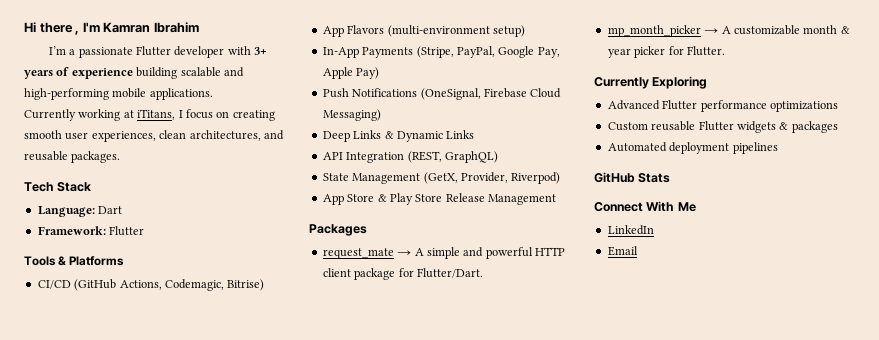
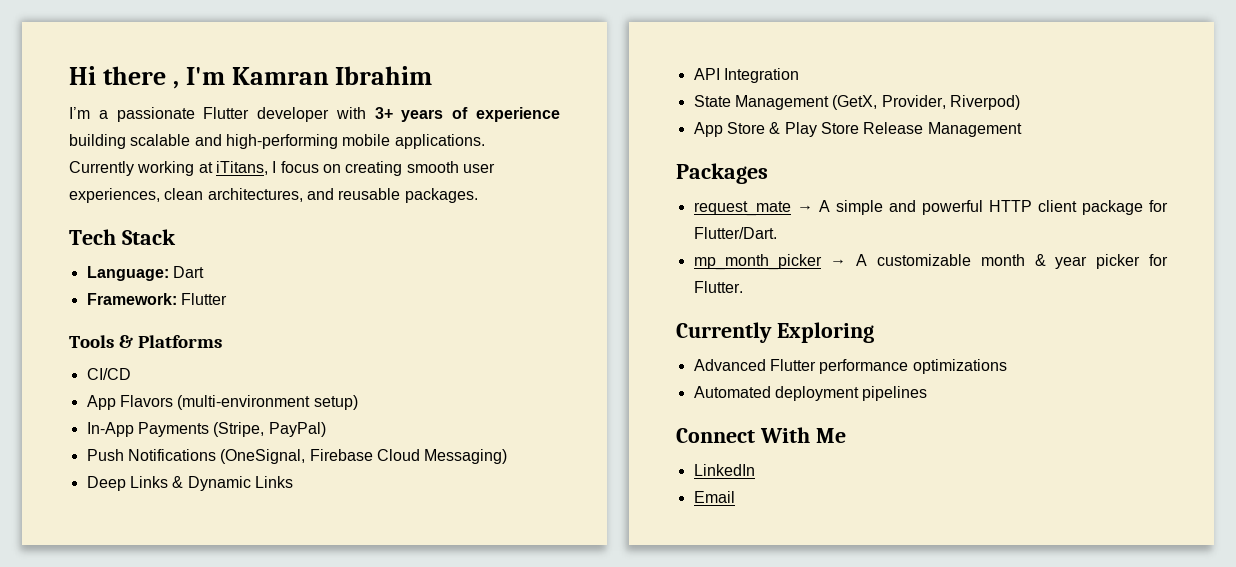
[74,279,265,291] (GitHub Actions, Codemagic, Bitrise) -> (131, 374) none
[456,46,560,58] [322,67,380,79] PayPal, Google Pay, Apple Pay) -> [268,422,326,437] PayPal)
[407,151,498,163] (REST, GraphQL) -> (799, 75) none
[607,121,838,133] // Custom reusable Flutter widgets & packages -> (1007, 366) none
[594,172,671,183] // GitHub Stats -> (928, 393) none

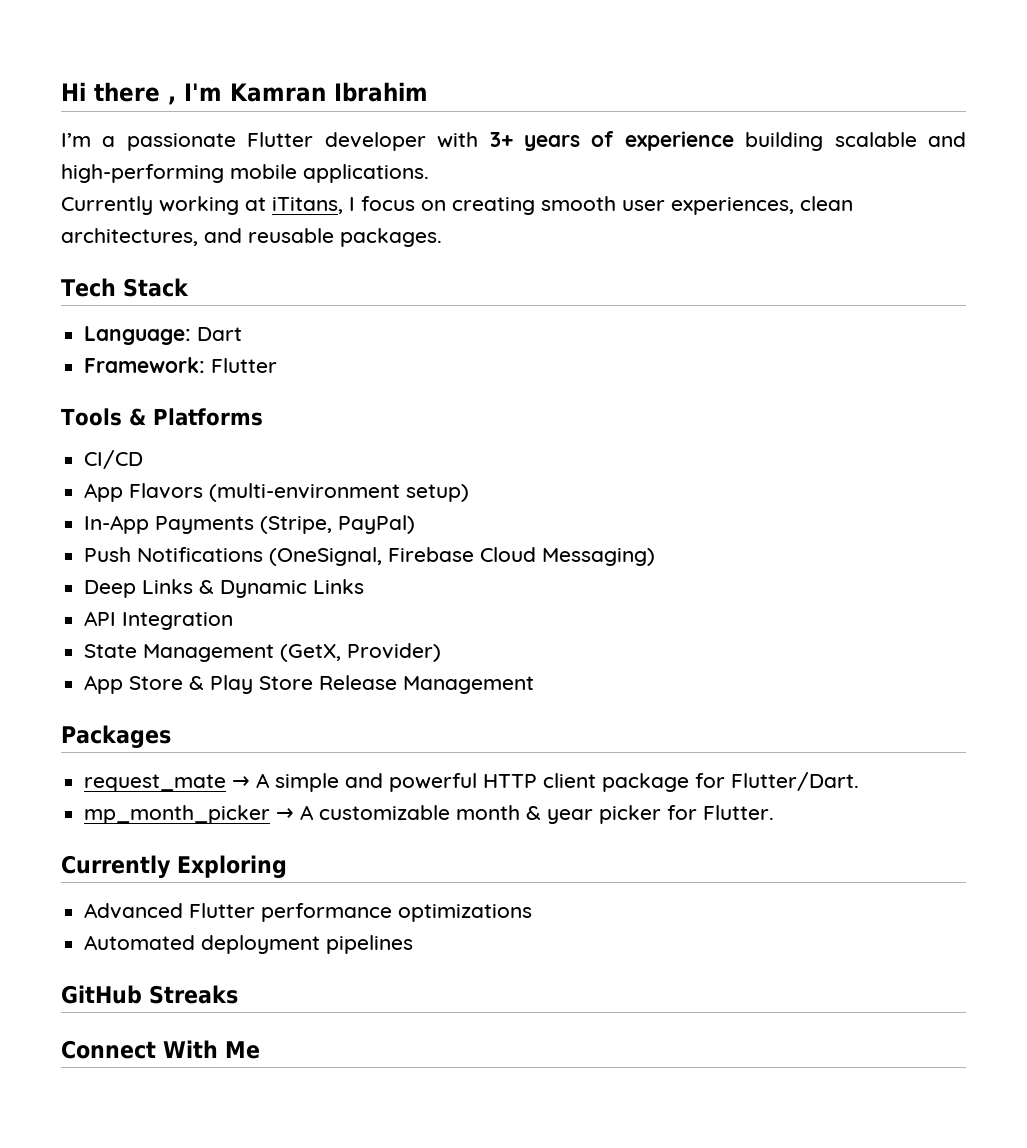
[881,95,1020,110] Provider, Riverpod) -> [347,643,442,662] Provider)
(928, 393) none -> [61,985,238,1004] // GitHub Streaks
[693,464,755,476] [693,491,735,503] // LinkedIn // Email -> (260, 1050) none

